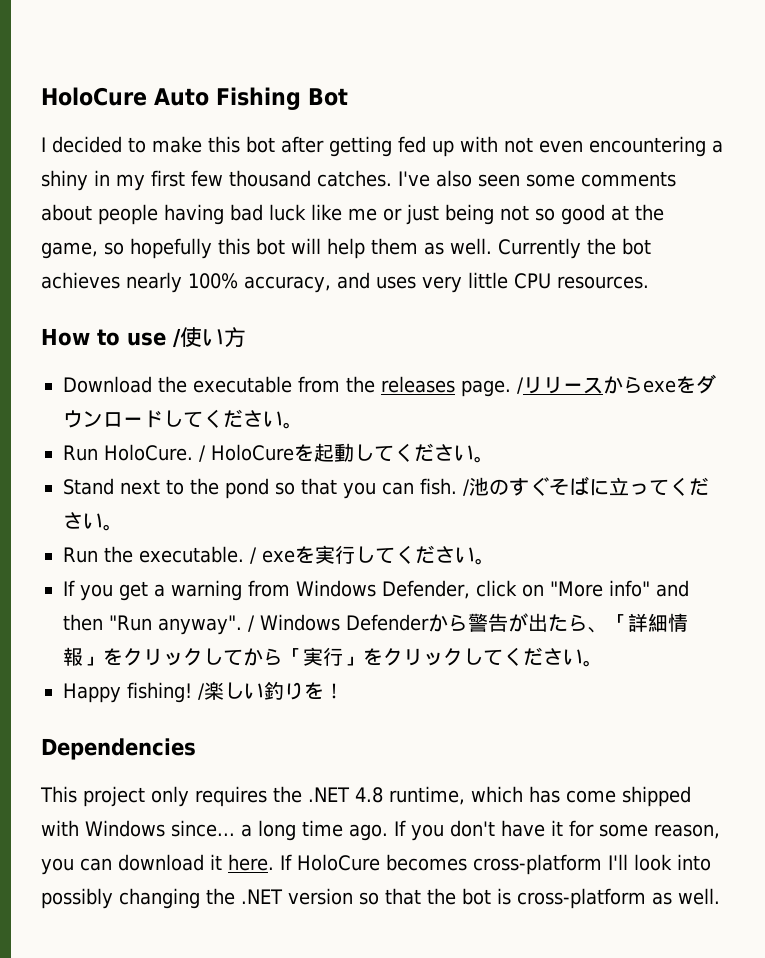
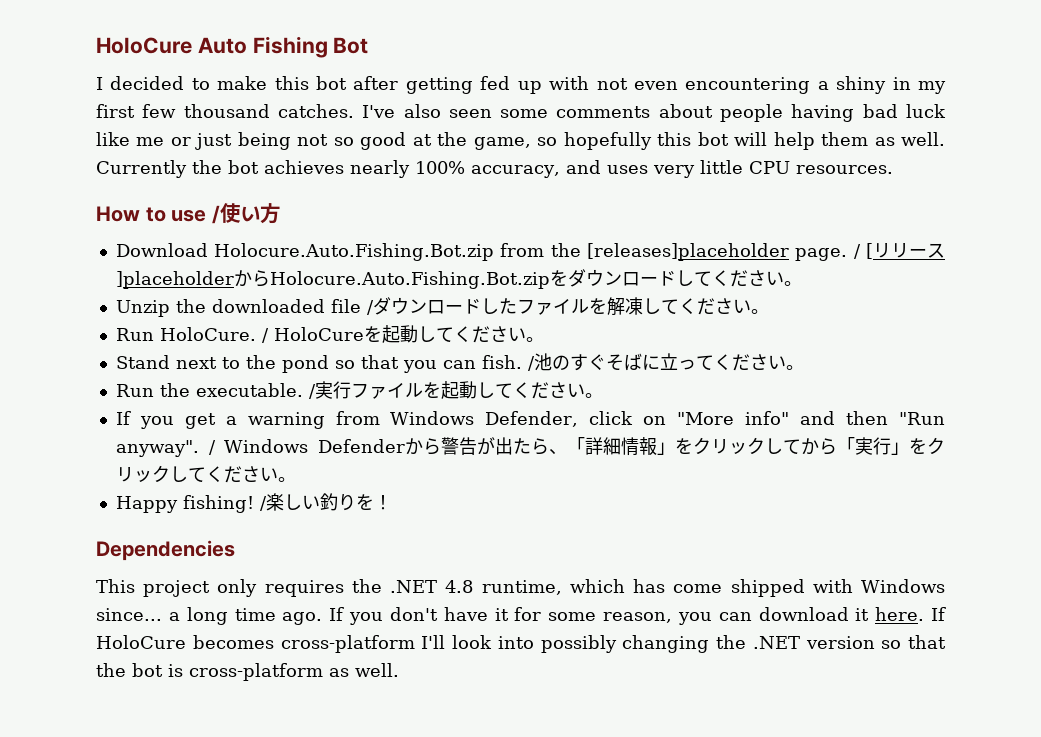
[158,376,292,393] the executable -> [214,243,495,261] Holocure.Auto.Fishing.Bot.zip
[381,376,455,393] releases -> [587,243,790,261] [releases]placeholder
(524, 385) none -> [866,243,873,259] [
[603,376,676,394] からexe -> [115,270,550,289] ]placeholderからHolocure.Auto.Fishing.Bot.zip
(303, 425) none -> [115,297,769,317] // Unzip the downloaded file /ダウンロードしたファイルを解凍してください。
[261,545,355,564] exeを実行 -> [314,381,477,399] 実行ファイルを起動

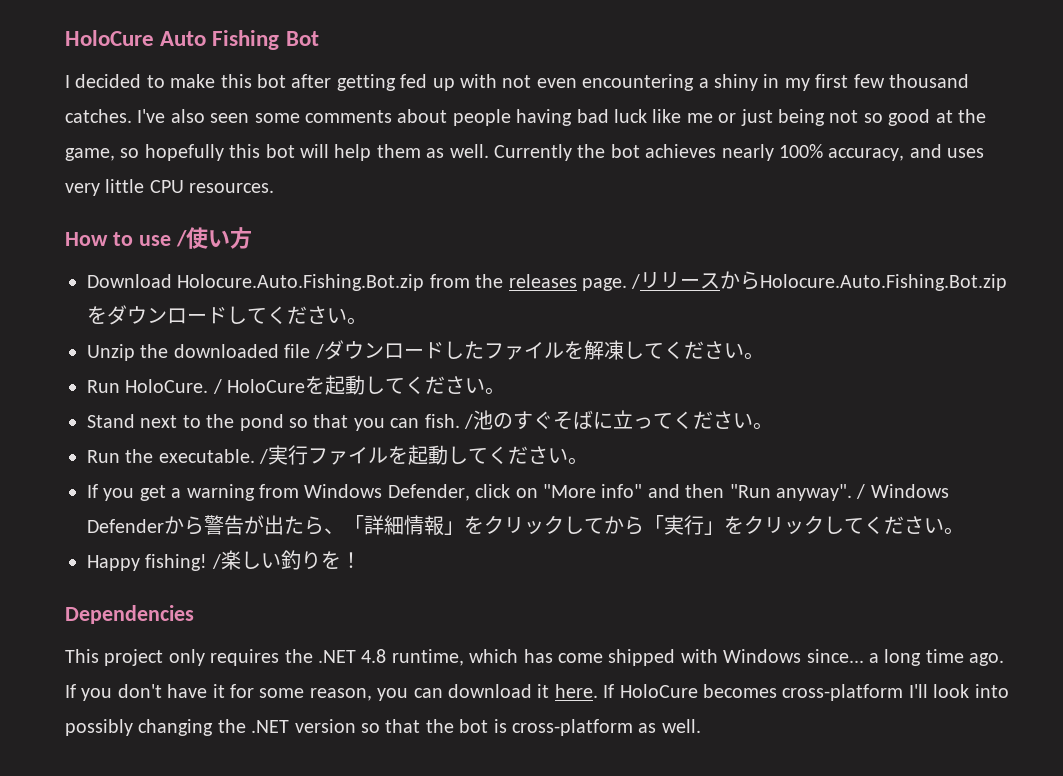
[587,243,790,261] [releases]placeholder -> [508,274,577,288] releases
[866,243,873,259] [ -> (641, 281) none
[115,271,234,289] ]placeholder -> (721, 281) none

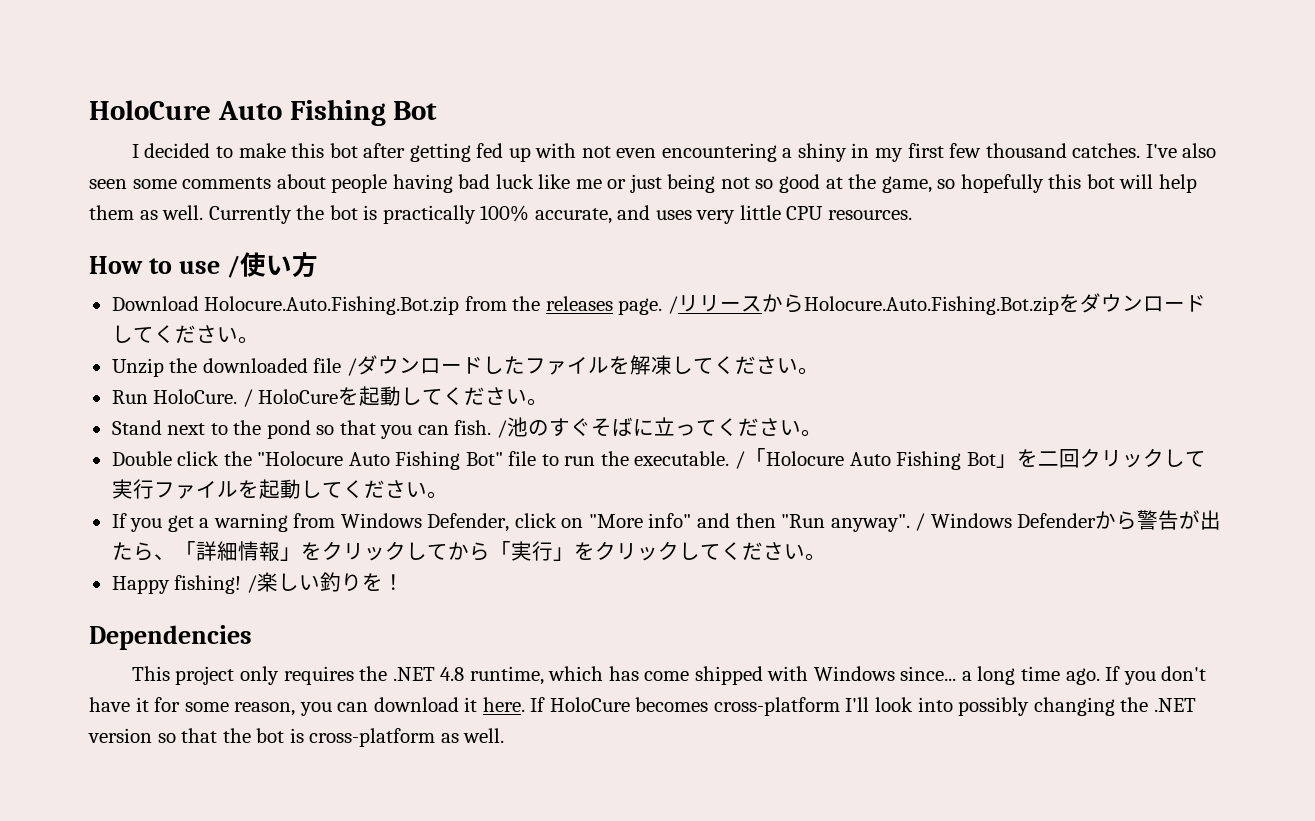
[645,144,905,161] achieves nearly 100% accuracy, -> [363,205,612,224] is practically 100% accurate,
[87,449,269,464] Run the executable. / -> [111,448,1206,470] Double click the "Holocure Auto Fishing Bot" file to run the executable. /「Holocure Auto Fishing Bot」を二回クリックして

